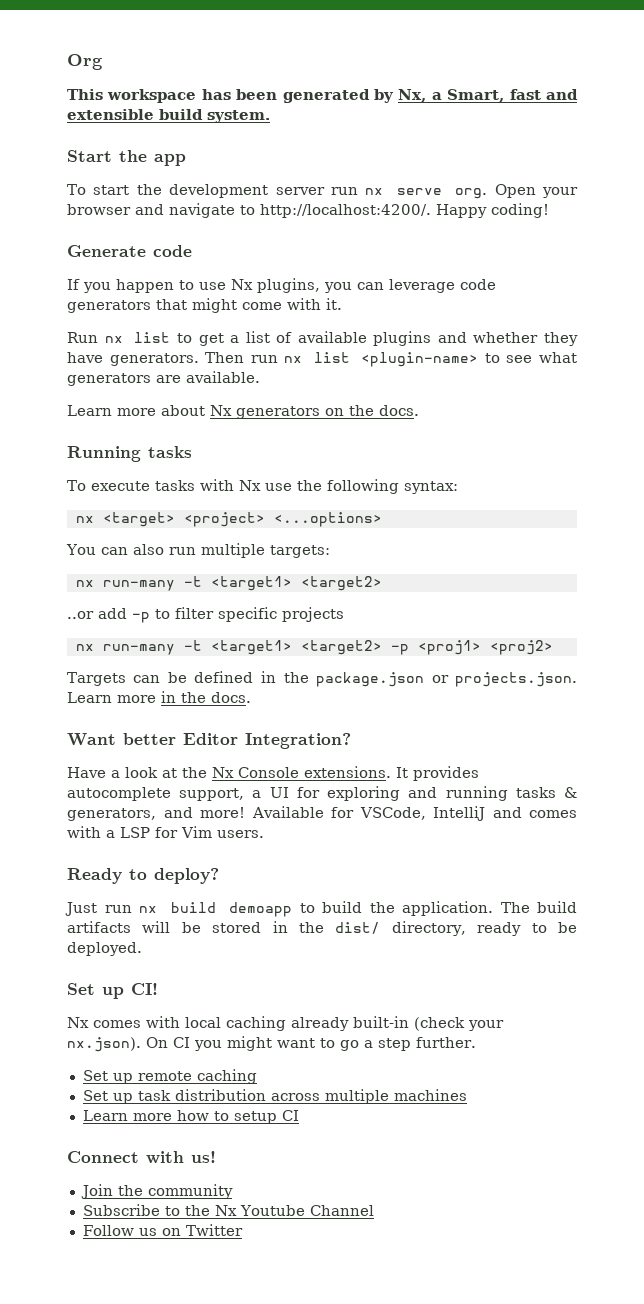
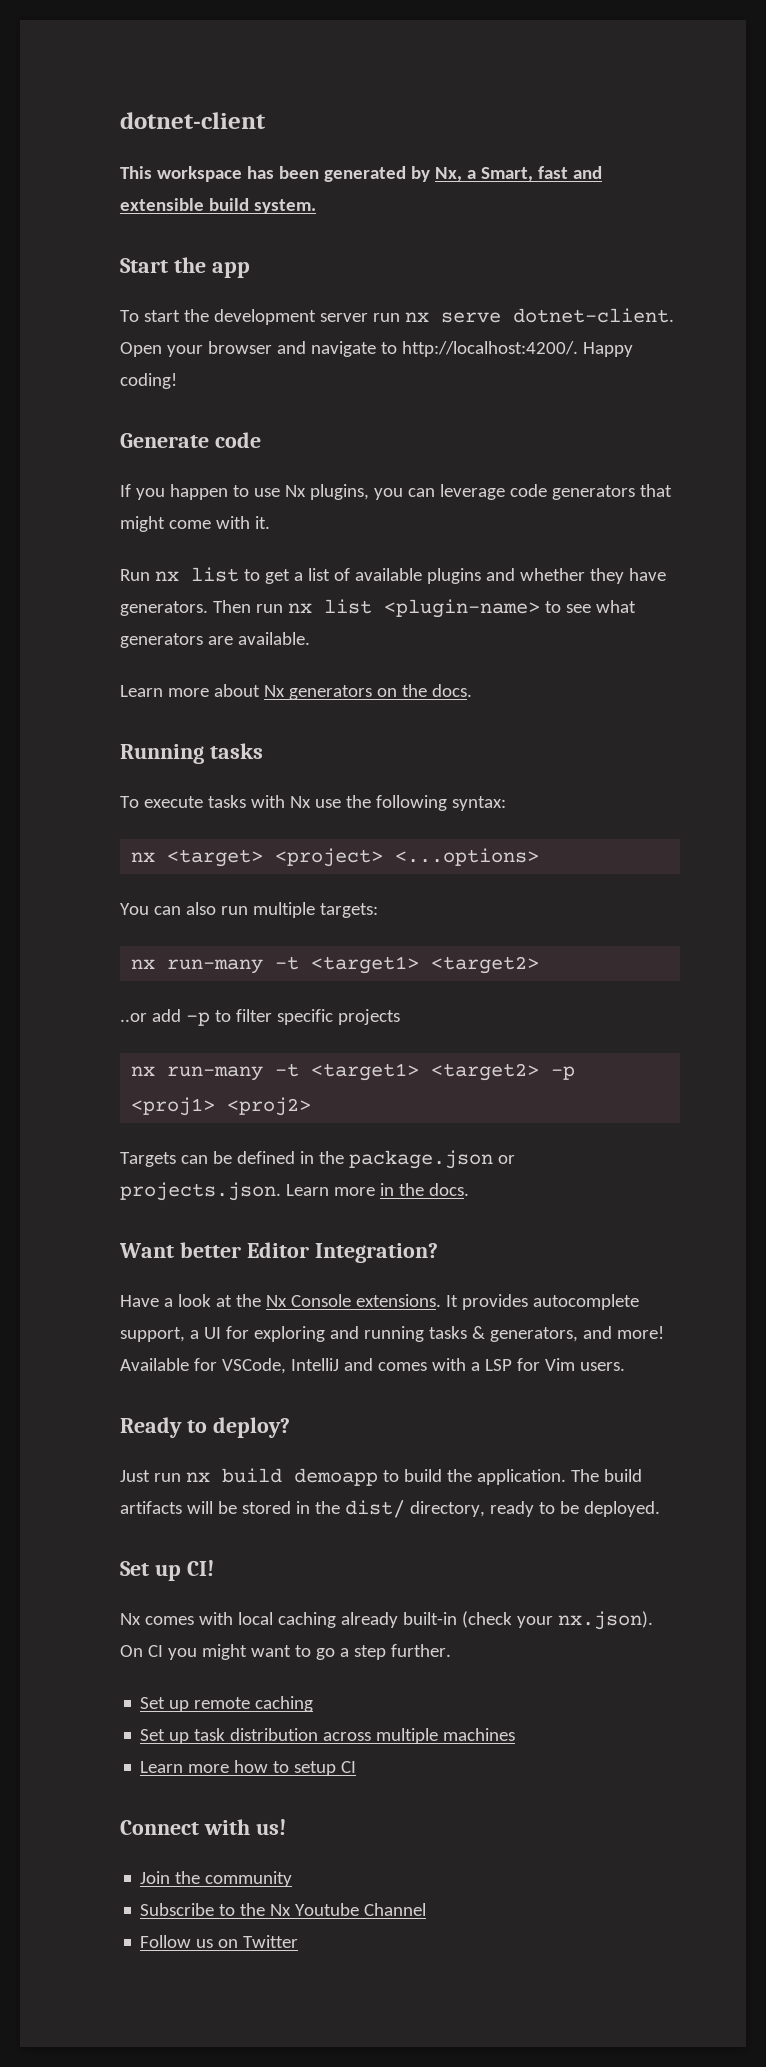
[67,54,103,70] Org -> [120,112,266,129] dotnet-client
[455,188,488,199] org. -> [512,308,674,323] dotnet-client.

